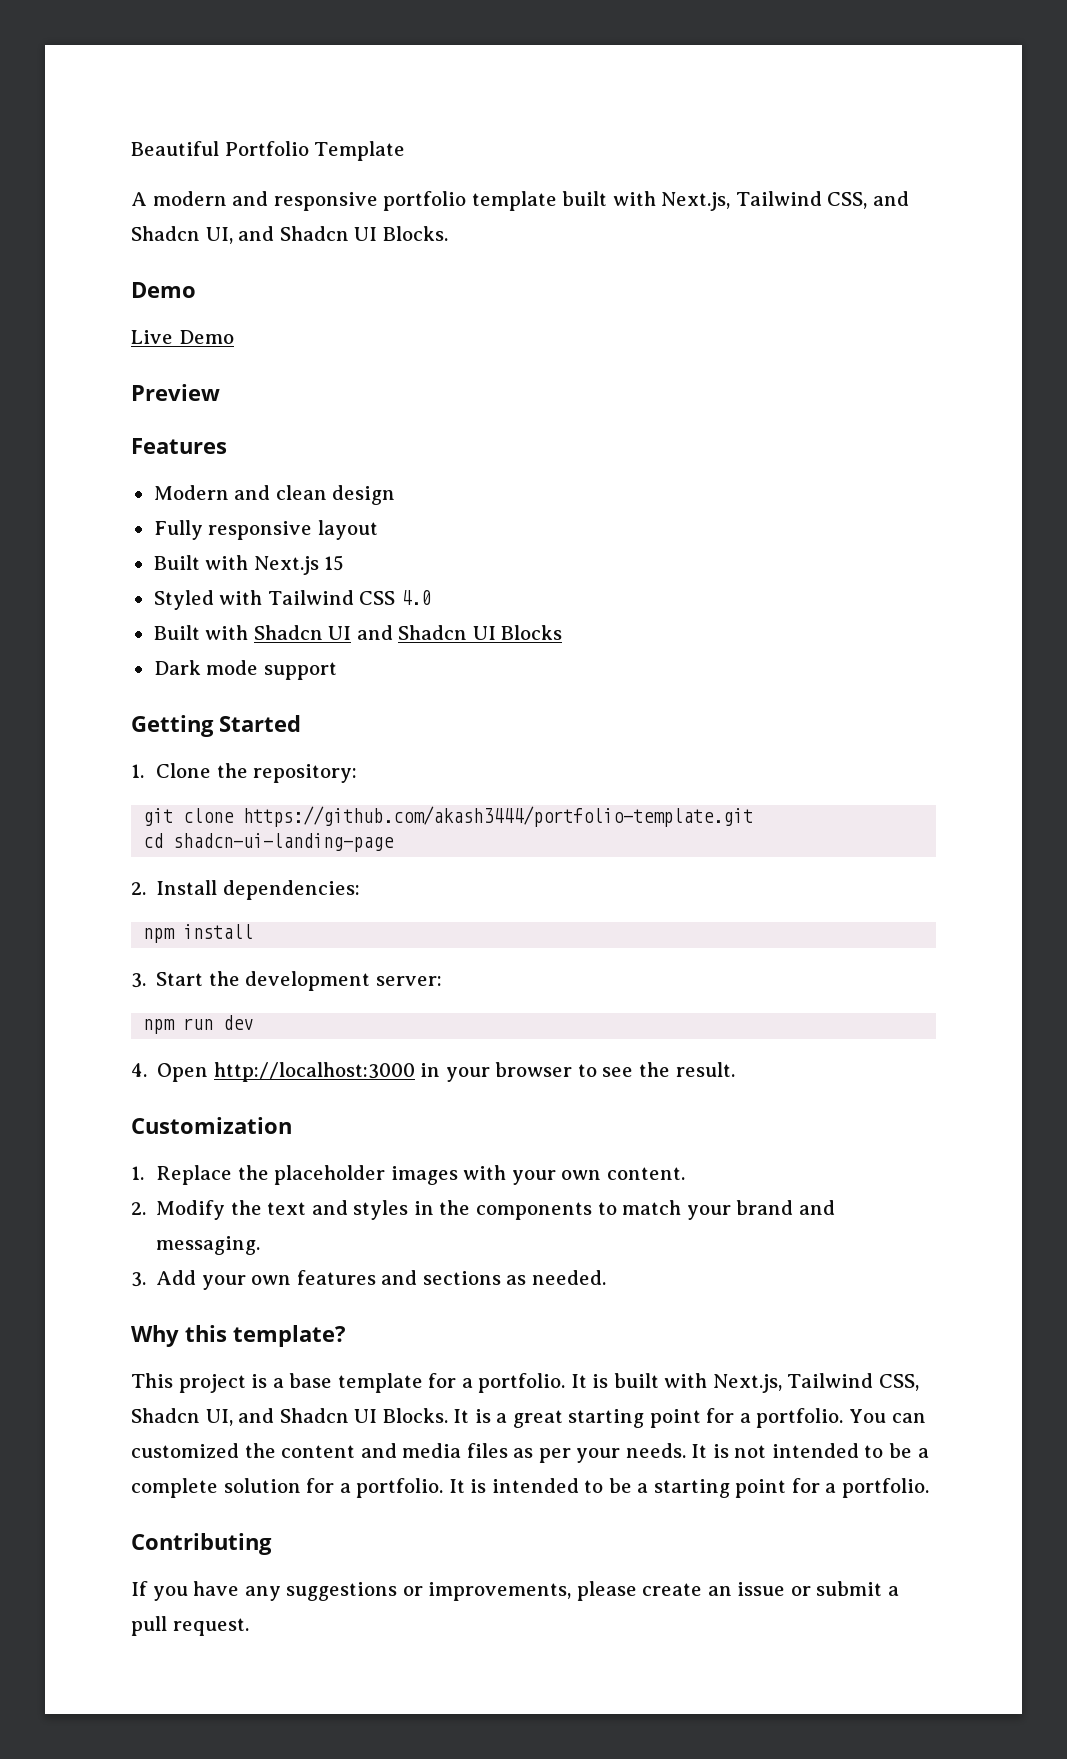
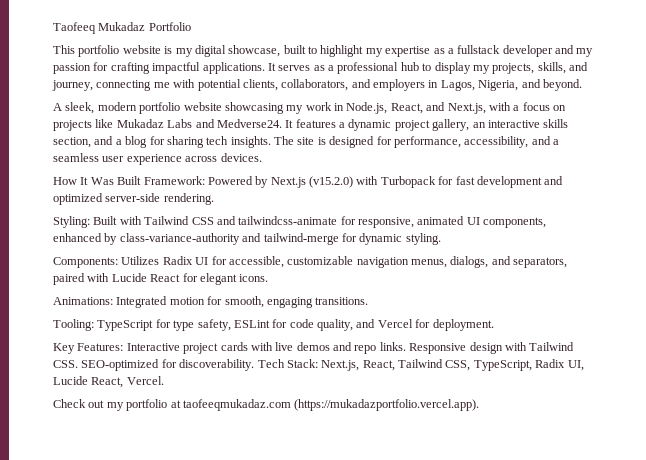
[131,141,219,156] Beautiful -> [53,22,146,34] Taofeeq Mukadaz
[314,141,406,161] [131,191,909,211] [131,226,448,244] [131,282,196,298] [131,330,234,344] [131,384,220,401] [131,438,227,454] [153,485,396,505] [153,520,378,540] [153,555,345,575] [153,590,431,610] [153,625,563,640] [153,660,337,680] [131,715,301,737] [131,763,358,783] [143,806,754,827] [143,833,395,852] [131,880,360,900] [143,924,254,943] [131,971,442,991] [143,1015,254,1034] [131,1062,735,1082] [131,1117,292,1134] [131,1165,685,1185] [131,1200,835,1220] [156,1236,261,1255] [131,1270,606,1290] [131,1325,346,1347] [131,1373,920,1393] [131,1408,926,1428] [131,1443,929,1463] [131,1478,930,1498] [131,1533,272,1555] [131,1581,899,1601] [131,1616,249,1636] Template // A modern and responsive portfolio template built with Next.js, Tailwind CSS, and Shadcn UI, and Shadcn UI Blocks. // Demo // Live Demo // Preview // Features // Modern and clean design // Fully responsive layout // Built with Next.js 15 // Styled with Tailwind CSS 4.0 // Built with Shadcn UI and Shadcn UI Blocks // Dark mode support // Getting Started // 1. Clone the repository: // git clone https://github.com/akash3444/portfolio-template.git // cd shadcn-ui-landing-page // 2. Install dependencies: // npm install // 3. Start the development server: // npm run dev // 4. Open http://localhost:3000 in your browser to see the result. // Customization // 1. Replace the placeholder images with your own content. // 2. Modify the text and styles in the components to match your brand and messaging. // 3. Add your own features and sections as needed. // Why this template? // This project is a base template for a portfolio. It is built with Next.js, Tailwind CSS, Shadcn UI, and Shadcn UI Blocks. It is a great starting point for a portfolio. You can customized the content and media files as per your needs. It is not intended to be a complete solution for a portfolio. It is intended to be a starting point for a portfolio. // Contributing // If you have any suggestions or improvements, please create an issue or submit a pull request. -> [53,45,594,57] [53,62,588,74] [52,79,582,91] [53,102,566,114] [53,119,569,131] [53,136,559,148] [53,153,262,165] [53,176,564,188] [53,193,214,205] [53,216,547,228] [53,233,441,245] [53,256,568,268] [53,273,269,285] [53,296,369,308] [53,319,494,331] [53,342,575,354] [53,359,584,371] [53,376,164,388] [53,399,480,411] // This portfolio website is my digital showcase, built to highlight my expertise as a fullstack developer and my passion for crafting impactful applications. It serves as a professional hub to display my projects, skills, and journey, connecting me with potential clients, collaborators, and employers in Lagos, Nigeria, and beyond. // A sleek, modern portfolio website showcasing my work in Node.js, React, and Next.js, with a focus on projects like Mukadaz Labs and Medverse24. It features a dynamic project gallery, an interactive skills section, and a blog for sharing tech insights. The site is designed for performance, accessibility, and a seamless user experience across devices. // How It Was Built Framework: Powered by Next.js (v15.2.0) with Turbopack for fast development and optimized server-side rendering. // Styling: Built with Tailwind CSS and tailwindcss-animate for responsive, animated UI components, enhanced by class-variance-authority and tailwind-merge for dynamic styling. // Components: Utilizes Radix UI for accessible, customizable navigation menus, dialogs, and separators, paired with Lucide React for elegant icons. // Animations: Integrated motion for smooth, engaging transitions. // Tooling: TypeScript for type safety, ESLint for code quality, and Vercel for deployment. // Key Features: Interactive project cards with live demos and repo links. Responsive design with Tailwind CSS. SEO-optimized for discoverability. Tech Stack: Next.js, React, Tailwind CSS, TypeScript, Radix UI, Lucide React, Vercel. // Check out my portfolio at taofeeqmukadaz.com (https://mukadazportfolio.vercel.app).

